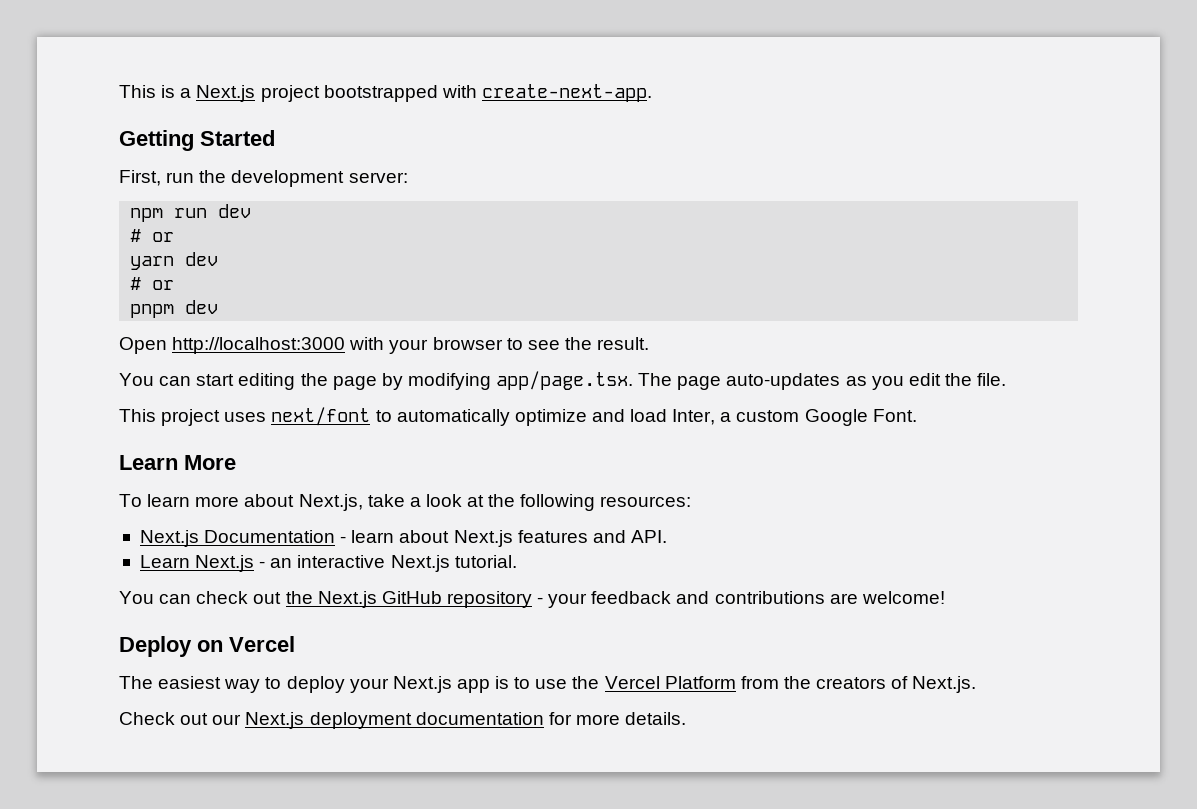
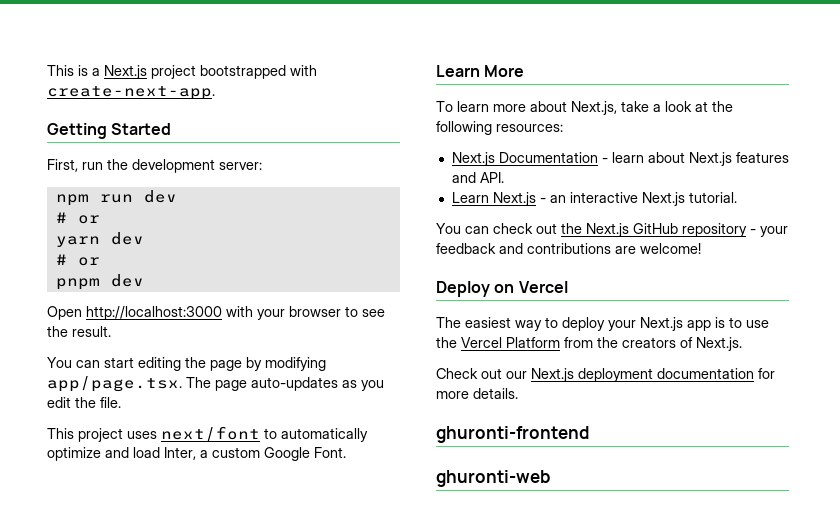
(687, 718) none -> [436,426,589,443] [436,470,550,487] // ghuronti-frontend // ghuronti-web

